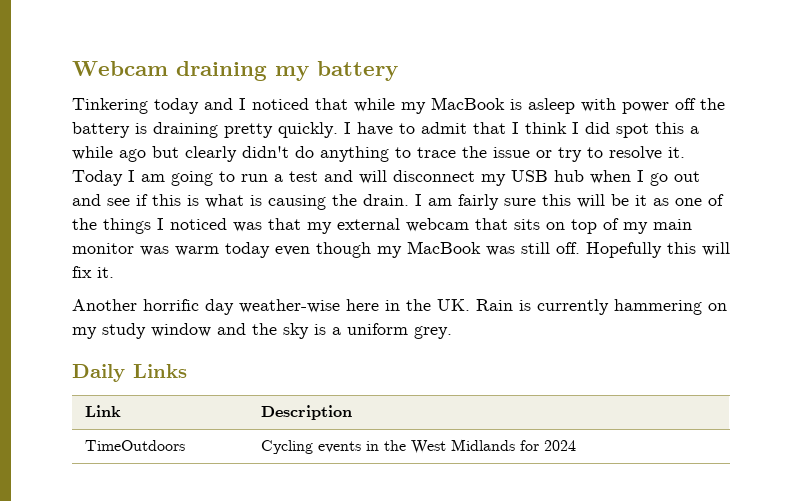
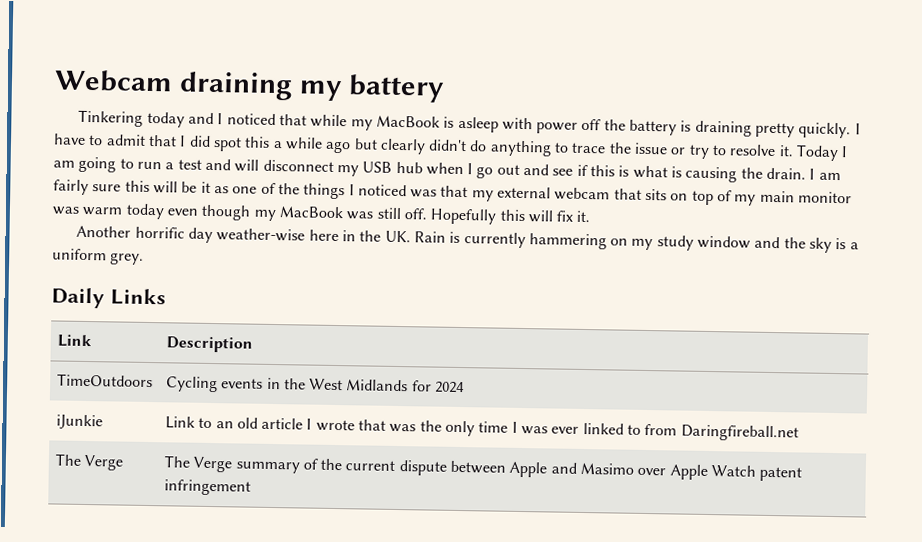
[525,122,579,134] think I -> (187, 141) none
(576, 445) none -> [55,414,103,430] [164,416,799,442] [54,453,124,471] [163,455,803,482] [163,479,251,496] // iJunkie | Link to an old article I wrote that was the only time I was ever linked to from Daringfireball.net // The Verge | The Verge summary of the current dispute between Apple and Masimo over Apple Watch patent infringement

